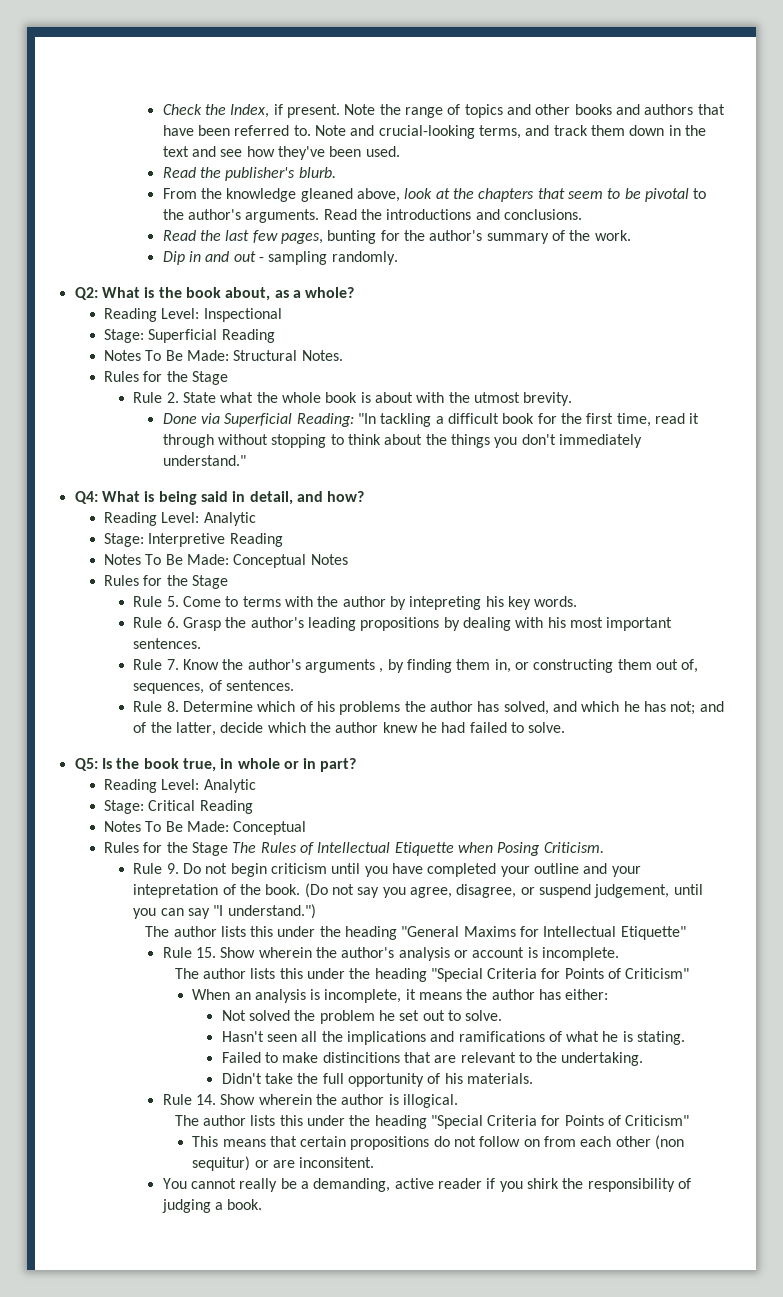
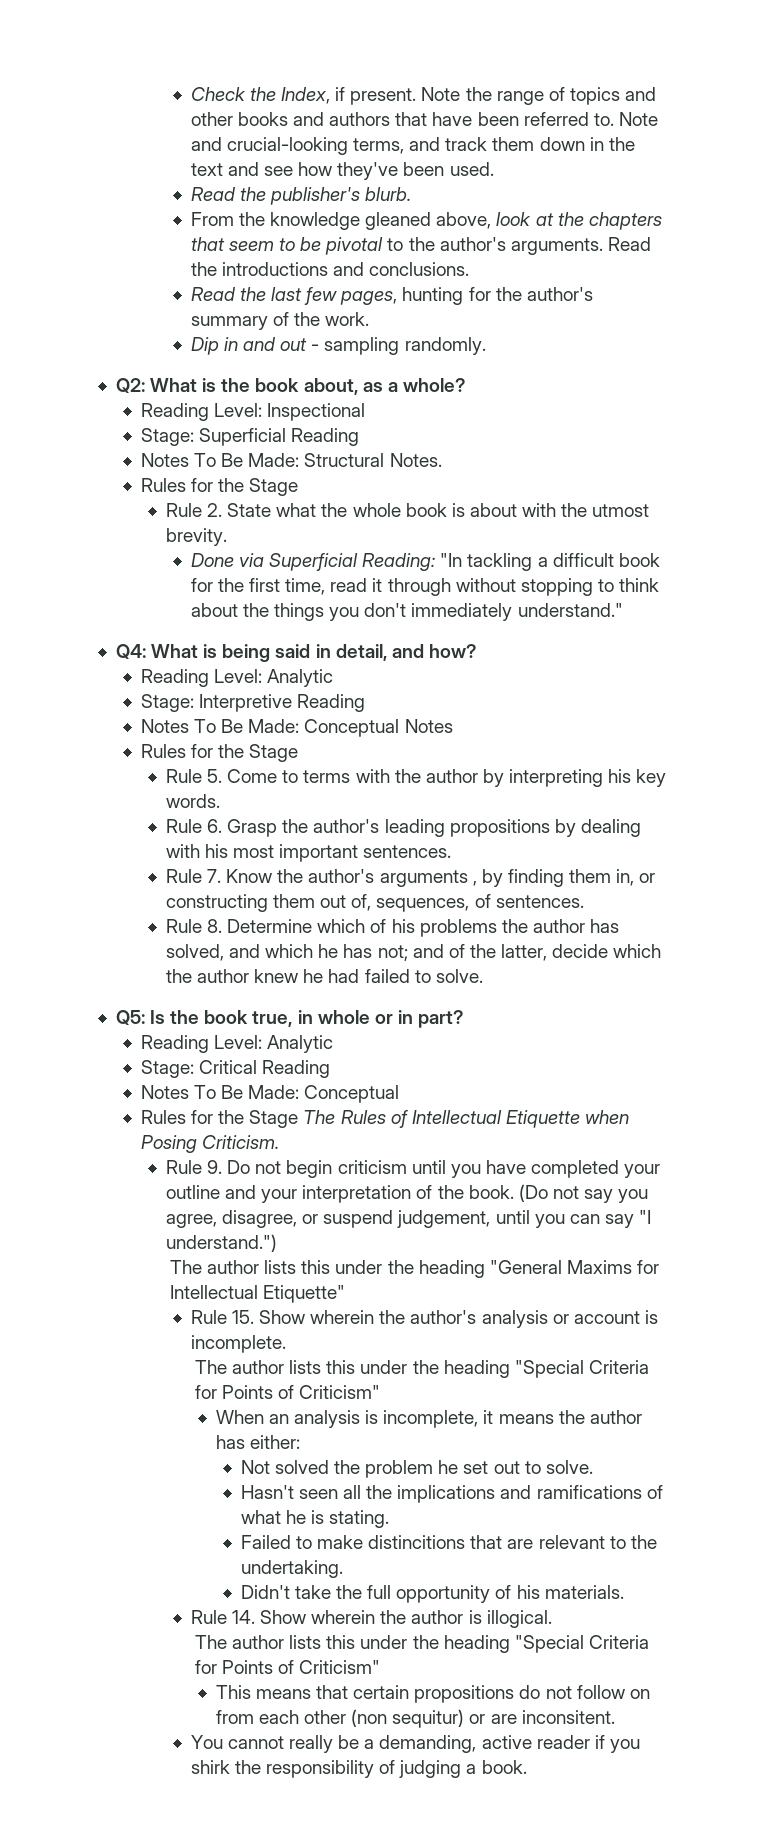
[327,230,377,244] bunting -> [402,287,464,305] hunting
[409,596,482,610] intepreting -> [509,769,604,787] interpreting
[133,884,219,898] intepretation -> [302,1185,412,1203] interpretation

